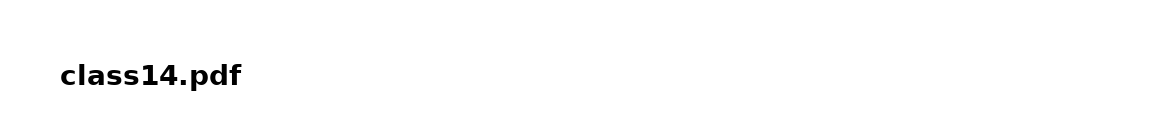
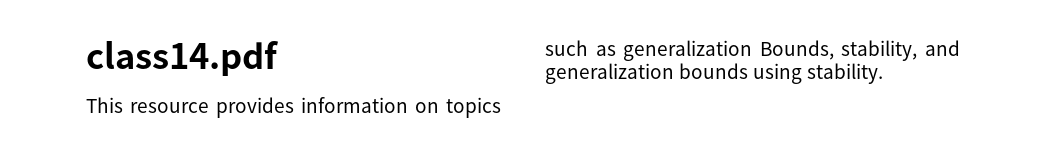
(242, 77) none -> [86,97,501,118] [545,40,960,61] [545,63,884,84] // This resource provides information on topics such as generalization Bounds, stability, and generalization bounds using stability.

